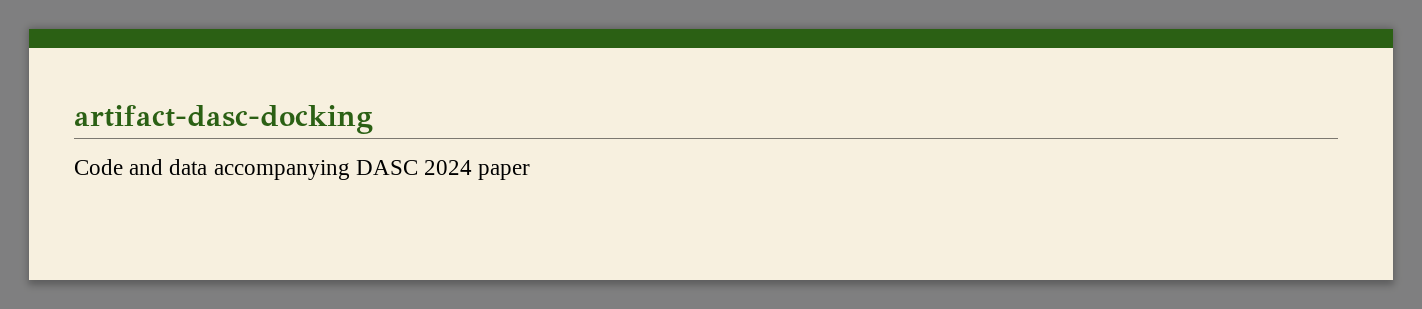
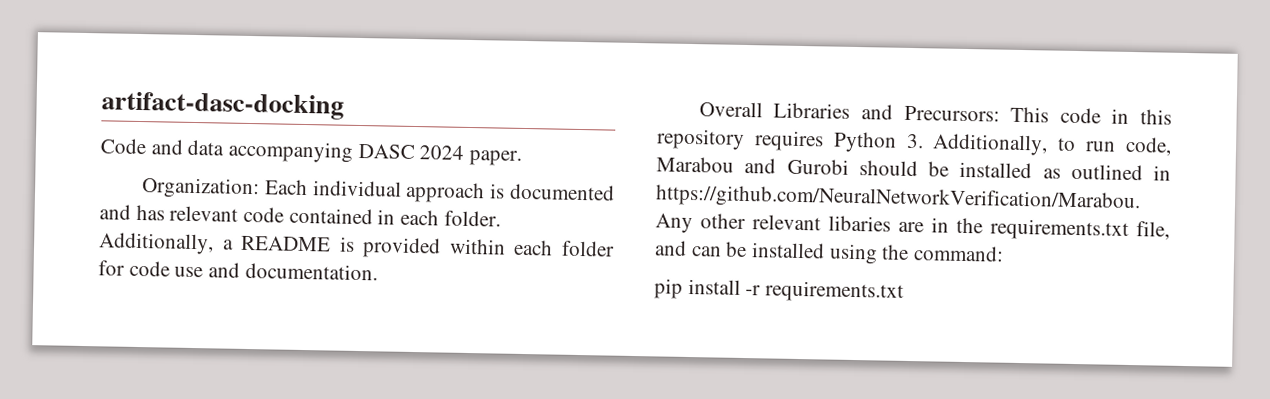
[478,164,531,180] paper -> [469,149,523,166] [140,177,615,204] [99,204,501,227] [98,232,615,259] [98,260,378,281] [698,101,1172,125] [656,128,1172,156] [656,156,1171,181] [655,184,1141,214] [655,213,1170,241] [654,240,1005,265] [654,278,905,303] paper. // Organization: Each individual approach is documented and has relevant code contained in each folder. Additionally, a README is provided within each folder for code use and documentation. // Overall Libraries and Precursors: This code in this repository requires Python 3. Additionally, to run code, Marabou and Gurobi should be installed as outlined in https://github.com/NeuralNetworkVerification/Marabou. Any other relevant libaries are in the requirements.txt file, and can be installed using the command: // pip install -r requirements.txt

